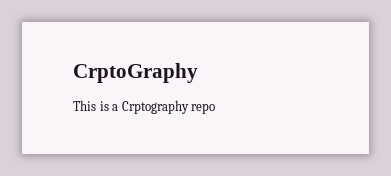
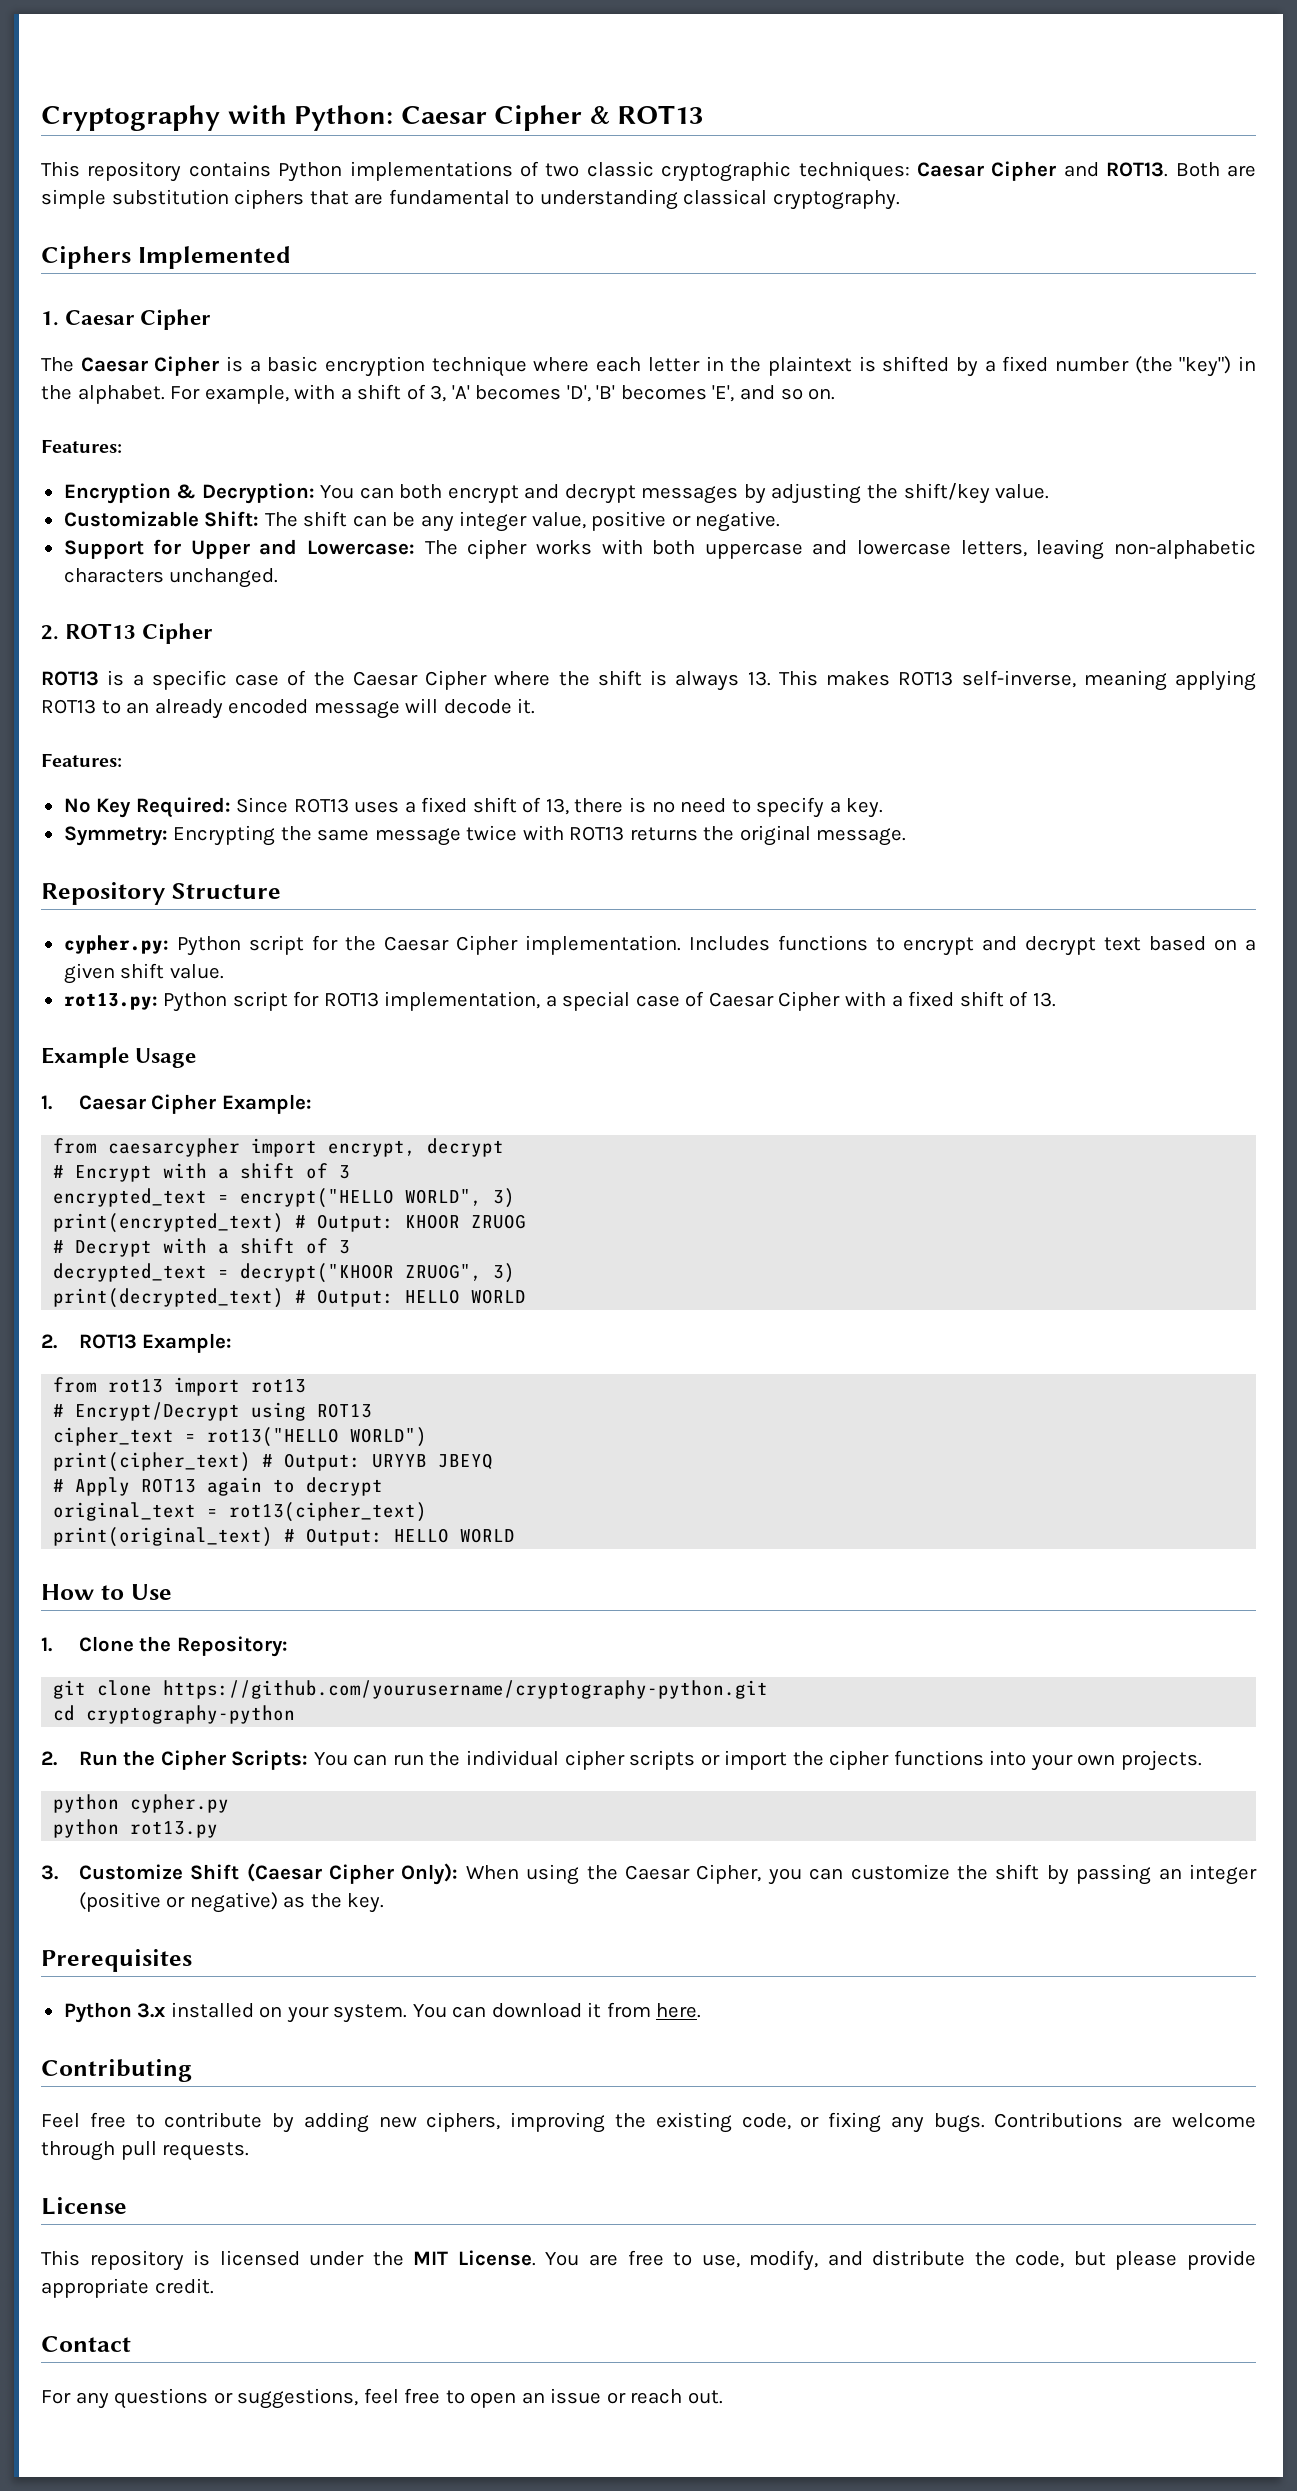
[73,63,198,83] [73,100,216,114] CrptoGraphy // This is a Crptography repo -> [41,105,704,131] [41,161,1257,182] [41,189,900,210] [41,246,291,269] [41,309,212,330] [41,356,1256,377] [41,384,836,404] [41,439,122,453] [63,483,1050,504] [63,511,781,532] [63,539,1256,560] [63,568,279,588] [41,623,214,644] [41,670,1256,691] [41,698,536,719] [41,753,122,767] [63,797,884,818] [63,825,907,846] [41,882,281,905] [63,935,1256,956] [63,963,224,984] [63,991,1056,1012] [41,1047,197,1068] [41,1094,312,1114] [53,1138,505,1157] [53,1163,351,1182] [53,1188,516,1208] [53,1213,527,1233] [53,1238,351,1257] [53,1263,516,1283] [53,1288,527,1308] [41,1333,233,1353] [53,1377,307,1396] [53,1402,373,1421] [53,1427,428,1447] [53,1452,494,1472] [53,1477,384,1496] [53,1502,428,1522] [53,1527,516,1547] [41,1584,172,1600] [41,1636,288,1657] [53,1680,769,1699] [53,1705,296,1724] [41,1750,1202,1771] [53,1794,230,1813] [53,1819,219,1838] [41,1863,1257,1885] [78,1892,385,1913] [41,1949,192,1972] [63,2002,702,2023] [41,2059,192,2082] [41,2112,1257,2133] [41,2141,250,2161] [41,2197,127,2215] [41,2250,1256,2271] [41,2278,214,2298] [41,2336,131,2352] [41,2388,723,2409] Cryptography with Python: Caesar Cipher & ROT13 // This repository contains Python implementations of two classic cryptographic techniques: Caesar Cipher and ROT13. Both are simple substitution ciphers that are fundamental to understanding classical cryptography. // Ciphers Implemented // 1. Caesar Cipher // The Caesar Cipher is a basic encryption technique where each letter in the plaintext is shifted by a fixed number (the "key") in the alphabet. For example, with a shift of 3, 'A' becomes 'D', 'B' becomes 'E', and so on. // Features: // Encryption & Decryption: You can both encrypt and decrypt messages by adjusting the shift/key value. // Customizable Shift: The shift can be any integer value, positive or negative. // Support for Upper and Lowercase: The cipher works with both uppercase and lowercase letters, leaving non-alphabetic characters unchanged. // 2. ROT13 Cipher // ROT13 is a specific case of the Caesar Cipher where the shift is always 13. This makes ROT13 self-inverse, meaning applying ROT13 to an already encoded message will decode it. // Features: // No Key Required: Since ROT13 uses a fixed shift of 13, there is no need to specify a key. // Symmetry: Encrypting the same message twice with ROT13 returns the original message. // Repository Structure // cypher.py: Python script for the Caesar Cipher implementation. Includes functions to encrypt and decrypt text based on a given shift value. // rot13.py: Python script for ROT13 implementation, a special case of Caesar Cipher with a fixed shift of 13. // Example Usage // 1. Caesar Cipher Example: // from caesarcypher import encrypt, decrypt // # Encrypt with a shift of 3 // encrypted_text = encrypt("HELLO WORLD", 3) // print(encrypted_text) # Output: KHOOR ZRUOG // # Decrypt with a shift of 3 // decrypted_text = decrypt("KHOOR ZRUOG", 3) // print(decrypted_text) # Output: HELLO WORLD // 2. ROT13 Example: // from rot13 import rot13 // # Encrypt/Decrypt using ROT13 // cipher_text = rot13("HELLO WORLD") // print(cipher_text) # Output: URYYB JBEYQ // # Apply ROT13 again to decrypt // original_text = rot13(cipher_text) // print(original_text) # Output: HELLO WORLD // How to Use // 1. Clone the Repository: // git clone https://github.com/yourusername/cryptography-python.git // cd cryptography-python // 2. Run the Cipher Scripts: You can run the individual cipher scripts or import the cipher functions into your own projects. // python cypher.py // python rot13.py // 3. Customize Shift (Caesar Cipher Only): When using the Caesar Cipher, you can customize the shift by passing an integer (positive or negative) as the key. // Prerequisites // Python 3.x installed on your system. You can download it from here. // Contributing // Feel free to contribute by adding new ciphers, improving the existing code, or fixing any bugs. Contributions are welcome through pull requests. // License // This repository is licensed under the MIT License. You are free to use, modify, and distribute the code, but please provide appropriate credit. // Contact // For any questions or suggestions, feel free to open an issue or reach out.

